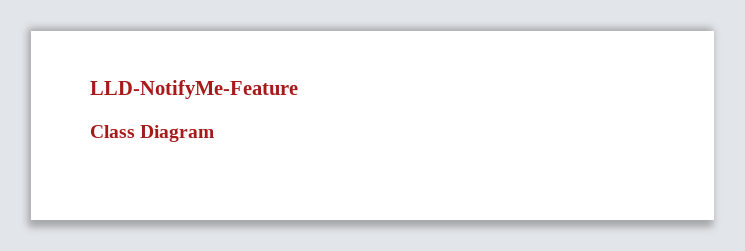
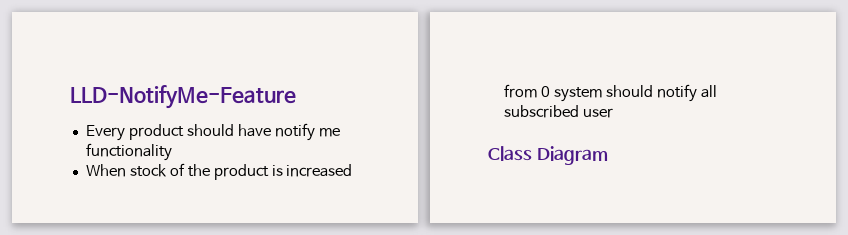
(298, 89) none -> [85,123,340,141] [85,143,172,161] [85,163,353,180] [503,84,717,102] [503,105,613,118] // Every product should have notify me functionality // When stock of the product is increased from 0 system should notify all subscribed user

